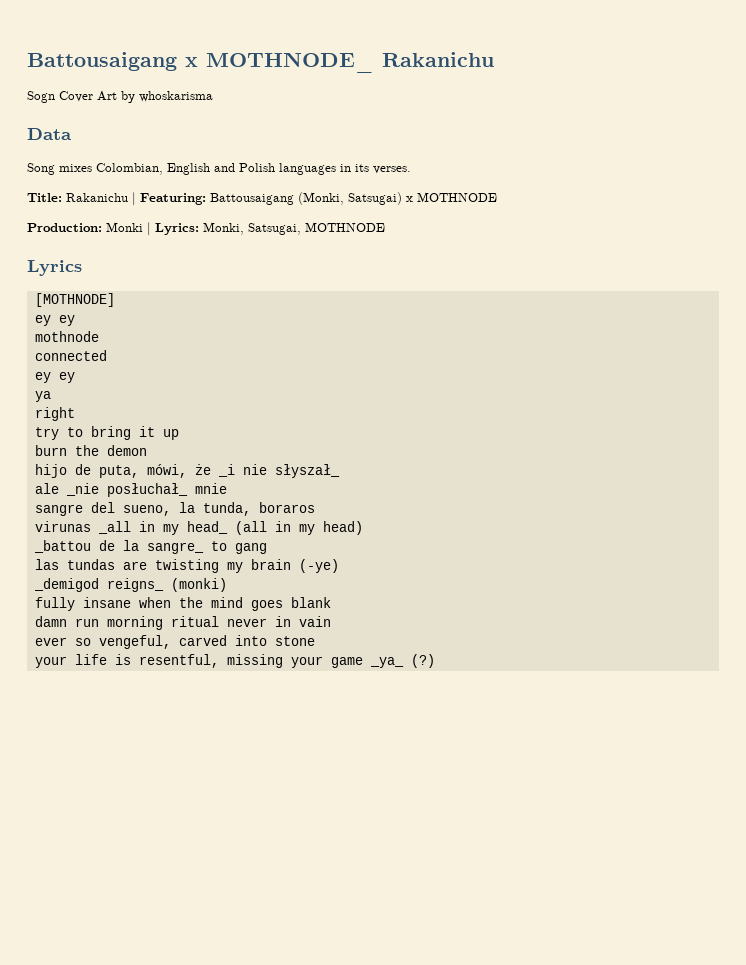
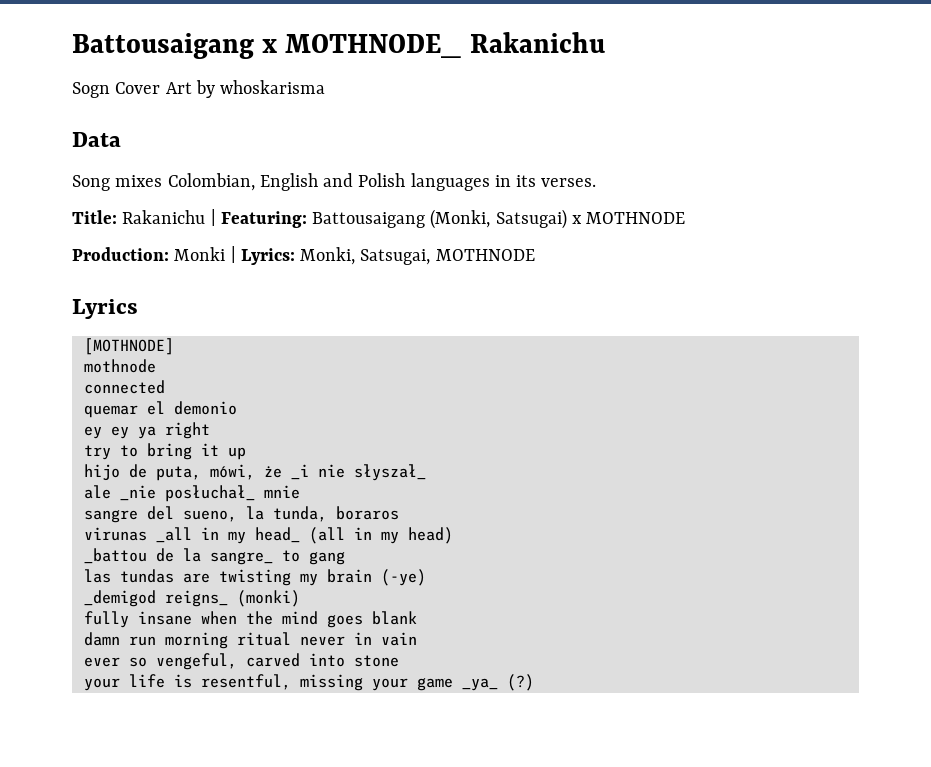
[34,315,75,326] // ey ey -> (174, 346) none
[34,372,75,383] // ey ey // -> [83,401,237,418] [83,426,129,439] // quemar el demonio // ey ey
(51, 396) // -> (156, 432) none
[34,445,147,456] // burn the demon -> (246, 453) none

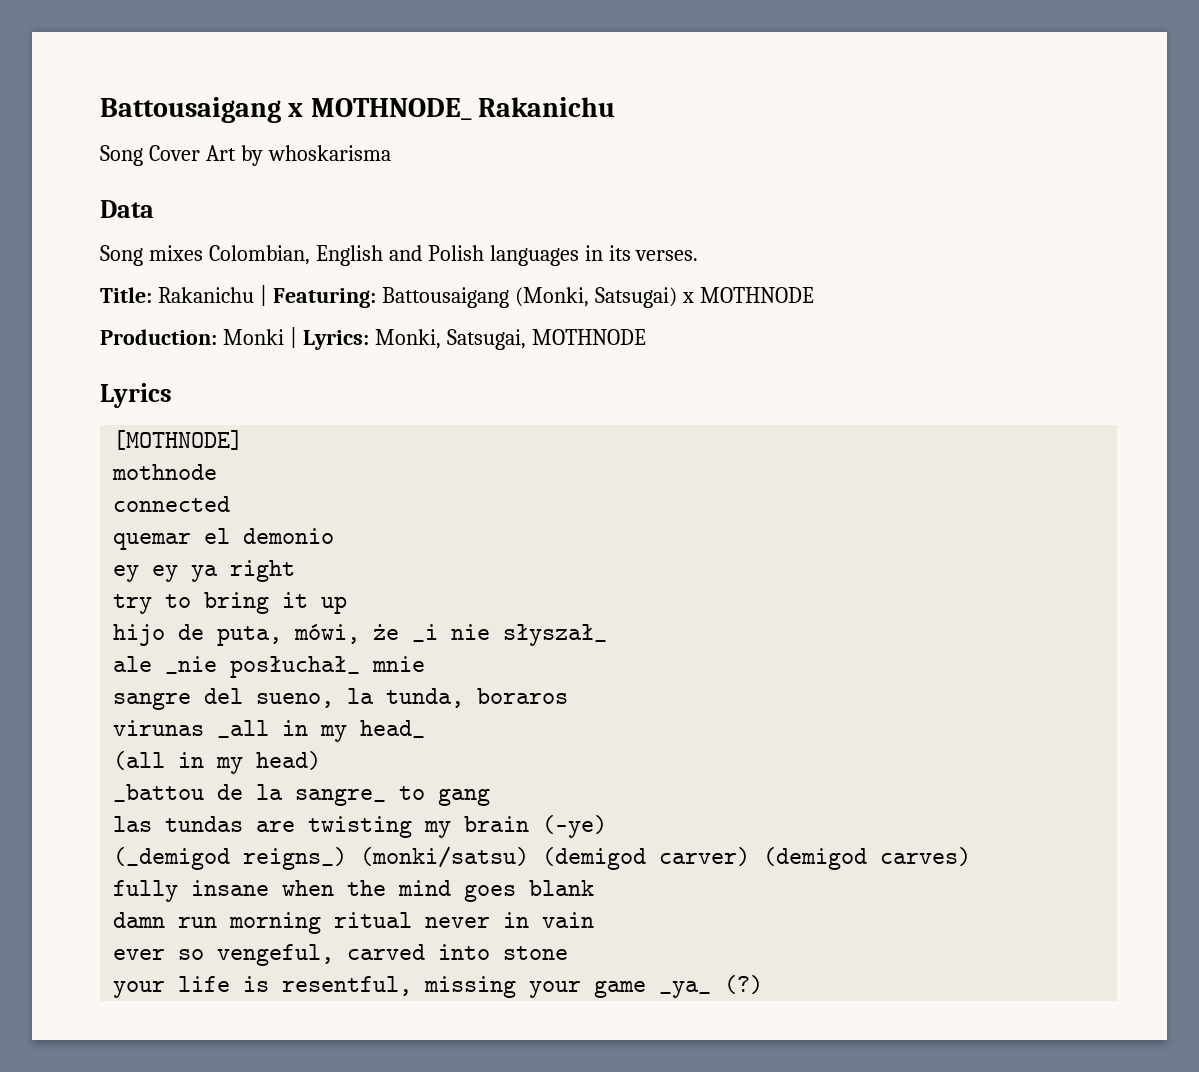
[72,82,110,98] Sogn -> [100,145,143,166] Song
(300, 535) none -> (426, 729) //
[83,590,300,607] _demigod reigns_ (monki) -> [113,846,972,870] (_demigod reigns_) (monki/satsu) (demigod carver) (demigod carves)

